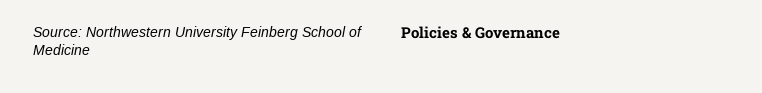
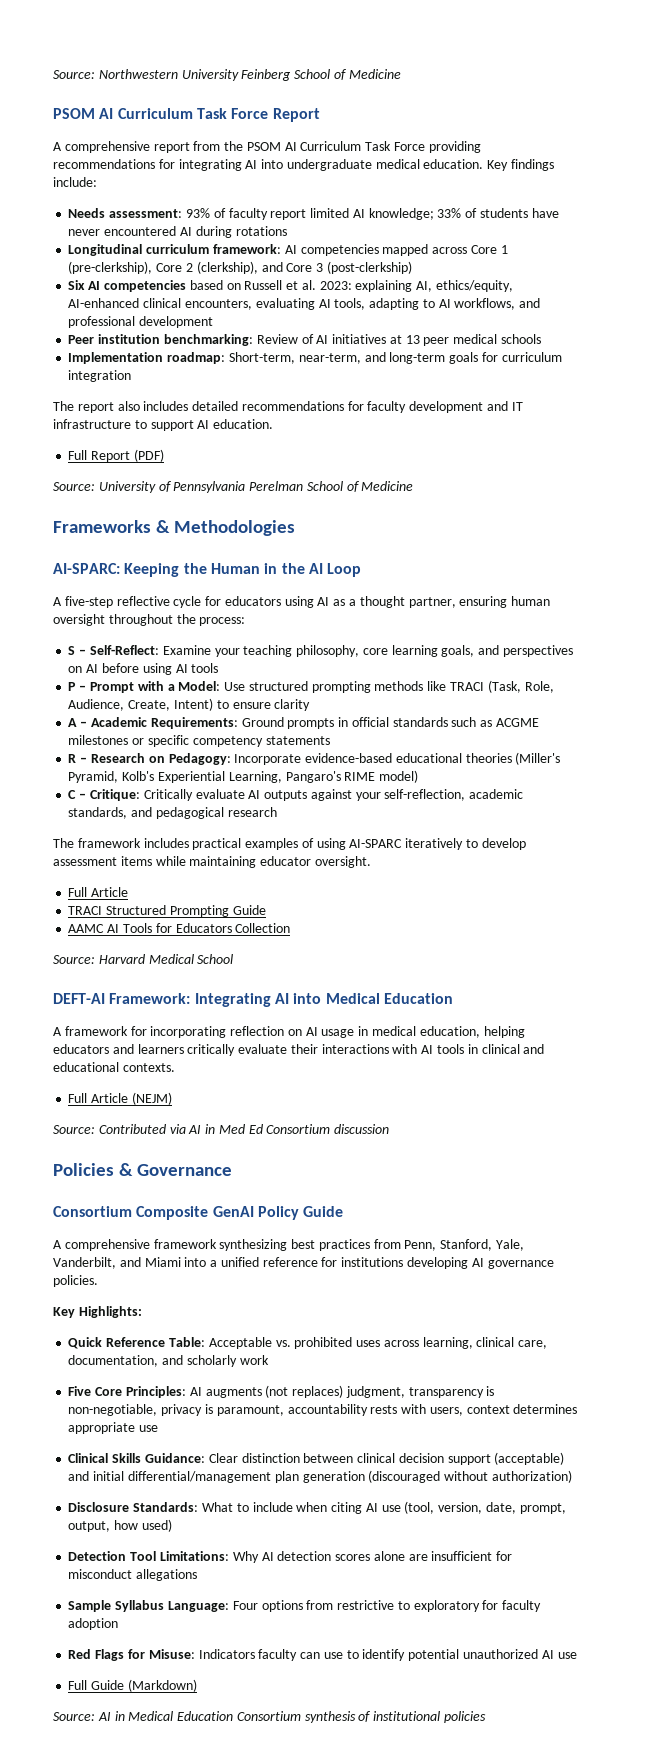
[401,26,561,39] Policies & Governance -> [53,108,320,122] [53,141,481,153] [53,159,555,171] [53,177,97,187] [68,208,559,220] [68,226,287,238] [68,244,508,256] [68,261,412,274] [68,280,513,292] [68,298,541,310] [68,316,214,328] [68,334,541,346] [68,352,562,364] [68,370,132,382] [53,401,523,413] [53,419,274,431] [68,449,164,462] [53,481,414,493] [53,520,296,536] [53,563,362,577] [53,596,551,608] [53,614,246,626] [68,645,573,657] [68,663,219,675] [68,680,554,693] [68,698,311,711] [68,717,539,729] [68,735,330,747] [68,752,561,765] [68,770,419,783] [68,789,524,801] [68,807,277,819] [53,838,526,850] [53,856,371,868] [68,887,129,897] [68,905,266,917] [68,923,291,933] [53,954,234,964] [53,993,453,1007] [53,1026,525,1038] [53,1044,545,1056] [53,1062,175,1072] [68,1092,172,1105] [53,1124,390,1134] [53,1163,233,1176] [53,1206,344,1220] [53,1239,525,1251] [53,1257,554,1269] [53,1275,98,1287] [53,1306,142,1318] [68,1337,548,1349] [68,1355,269,1367] [68,1385,495,1398] [68,1404,578,1416] [68,1422,159,1434] [68,1452,565,1465] [68,1470,572,1483] [68,1501,566,1514] [68,1519,172,1532] [68,1551,513,1563] [68,1569,198,1581] [68,1600,542,1612] [68,1618,119,1630] [68,1649,577,1661] [68,1679,197,1692] [53,1711,487,1723] PSOM AI Curriculum Task Force Report // A comprehensive report from the PSOM AI Curriculum Task Force providing recommendations for integrating AI into undergraduate medical education. Key findings include: // Needs assessment: 93% of faculty report limited AI knowledge; 33% of students have never encountered AI during rotations // Longitudinal curriculum framework: AI competencies mapped across Core 1 (pre-clerkship), Core 2 (clerkship), and Core 3 (post-clerkship) // Six AI competencies based on Russell et al. 2023: explaining AI, ethics/equity, AI-enhanced clinical encounters, evaluating AI tools, adapting to AI workflows, and professional development // Peer institution benchmarking: Review of AI initiatives at 13 peer medical schools // Implementation roadmap: Short-term, near-term, and long-term goals for curriculum integration // The report also includes detailed recommendations for faculty development and IT infrastructure to support AI education. // Full Report (PDF) // Source: University of Pennsylvania Perelman School of Medicine // Frameworks & Methodologies // AI-SPARC: Keeping the Human in the AI Loop // A five-step reflective cycle for educators using AI as a thought partner, ensuring human oversight throughout the process: // S – Self-Reflect: Examine your teaching philosophy, core learning goals, and perspectives on AI before using AI tools // P – Prompt with a Model: Use structured prompting methods like TRACI (Task, Role, Audience, Create, Intent) to ensure clarity // A – Academic Requirements: Ground prompts in official standards such as ACGME milestones or specific competency statements // R – Research on Pedagogy: Incorporate evidence-based educational theories (Miller's Pyramid, Kolb's Experiential Learning, Pangaro's RIME model) // C – Critique: Critically evaluate AI outputs against your self-reflection, academic standards, and pedagogical research // The framework includes practical examples of using AI-SPARC iteratively to develop assessment items while maintaining educator oversight. // Full Article // TRACI Structured Prompting Guide // AAMC AI Tools for Educators Collection // Source: Harvard Medical School // DEFT-AI Framework: Integrating AI into Medical Education // A framework for incorporating reflection on AI usage in medical education, helping educators and learners critically evaluate their interactions with AI tools in clinical and educational contexts. // Full Article (NEJM) // Source: Contributed via AI in Med Ed Consortium discussion // Policies & Governance // Consortium Composite GenAI Policy Guide // A comprehensive framework synthesizing best practices from Penn, Stanford, Yale, Vanderbilt, and Miami into a unified reference for institutions developing AI governance policies. // Key Highlights: // Quick Reference Table: Acceptable vs. prohibited uses across learning, clinical care, documentation, and scholarly work // Five Core Principles: AI augments (not replaces) judgment, transparency is non-negotiable, privacy is paramount, accountability rests with users, context determines appropriate use // Clinical Skills Guidance: Clear distinction between clinical decision support (acceptable) and initial differential/management plan generation (discouraged without authorization) // Disclosure Standards: What to include when citing AI use (tool, version, date, prompt, output, how used) // Detection Tool Limitations: Why AI detection scores alone are insufficient for misconduct allegations // Sample Syllabus Language: Four options from restrictive to exploratory for faculty adoption // Red Flags for Misuse: Indicators faculty can use to identify potential unauthorized AI use // Full Guide (Markdown) // Source: AI in Medical Education Consortium synthesis of institutional policies

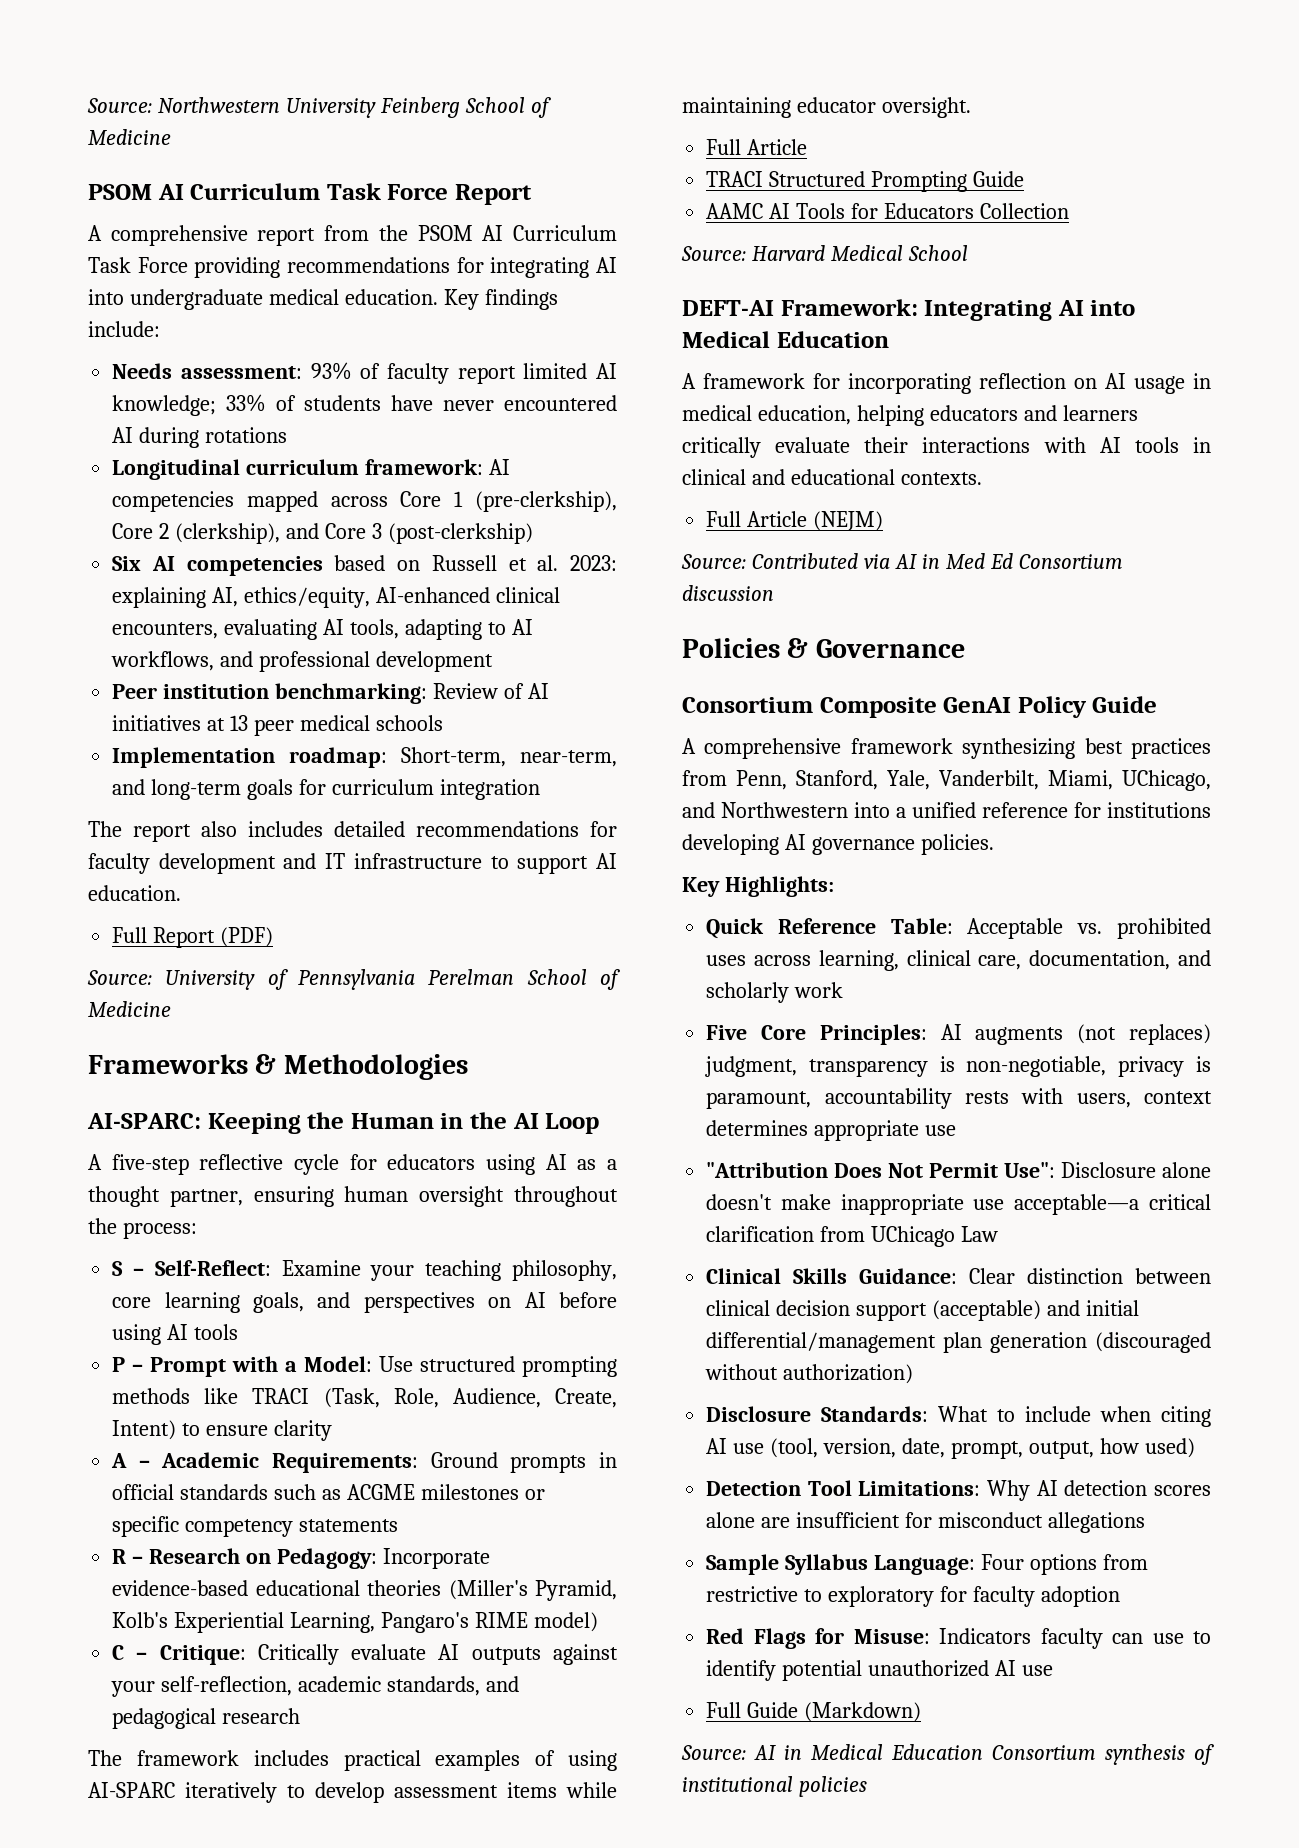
[119,1257,181,1267] and Miami -> [1048,770,1211,791] [682,802,848,818] Miami, UChicago, and Northwestern
(159, 1428) none -> [706,1162,1211,1178] [706,1194,1211,1215] [706,1226,999,1247] // "Attribution Does Not Permit Use": Disclosure alone doesn't make inappropriate use acceptable—a critical clarification from UChicago Law

